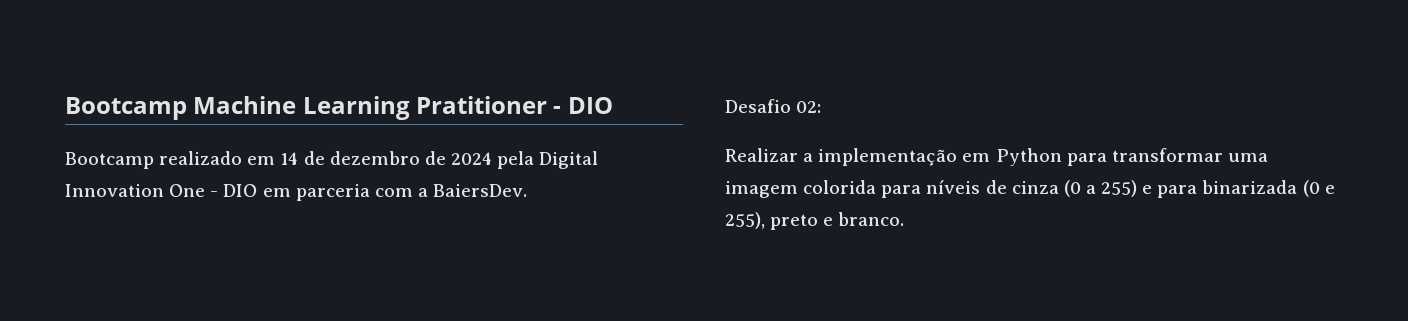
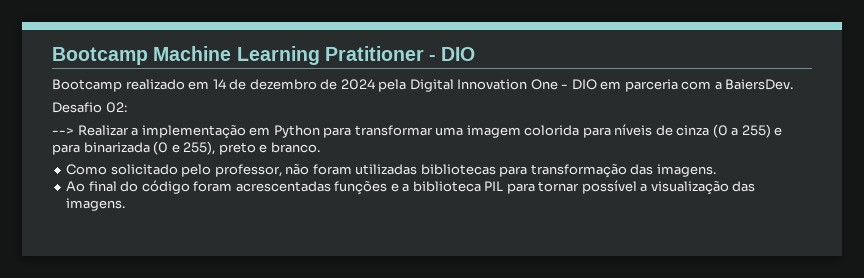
(822, 107) none -> [52,128,74,135] -->
(905, 219) none -> [66,164,716,178] [66,180,756,195] [66,198,126,211] // Como solicitado pelo professor, não foram utilizadas bibliotecas para transformação das imagens. // Ao final do código foram acrescentadas funções e a biblioteca PIL para tornar possível a visualização das imagens.

